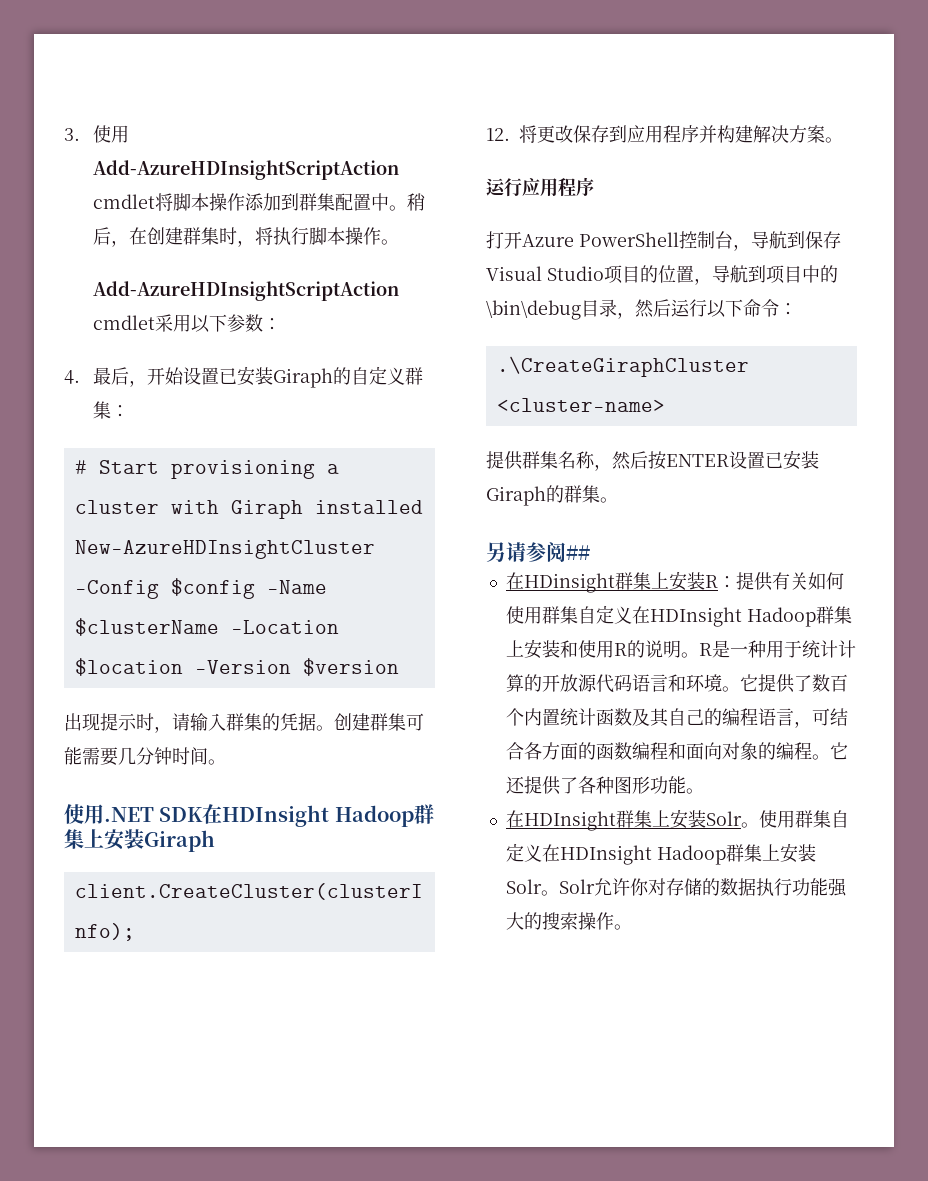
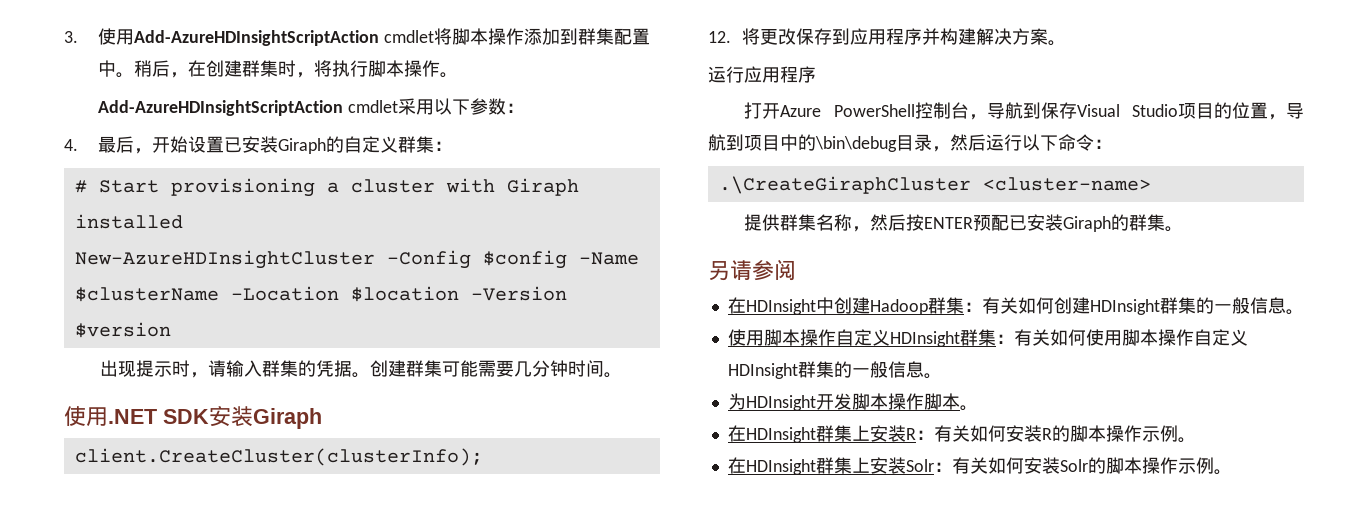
[202,804,434,827] [64,829,104,849] 在HDInsight Hadoop群集上 -> (209, 416) none
[729,451,765,469] 设置 -> [973,214,1010,231] 预配
[566,545,590,560] [505,572,615,593] ## // 在HDinsight -> [727,297,1304,315] [727,329,1248,347] [727,361,942,379] [727,393,978,411] [727,425,816,443] // 在HDInsight中创建Hadoop群集：有关如何创建HDInsight群集的一般信息。 // 使用脚本操作自定义HDInsight群集：有关如何使用脚本操作自定义HDInsight群集的一般信息。 // 为HDInsight开发脚本操作脚本。 // 在HDInsight
[735,572,844,591] [505,605,852,627] [505,639,856,659] [505,674,848,693] [505,708,848,728] [505,742,848,760] [505,776,686,795] 提供有关如何使用群集自定义在HDInsight Hadoop群集上安装和使用R的说明。R是一种用于统计计算的开放源代码语言和环境。它提供了数百个内置统计函数及其自己的编程语言，可结合各方面的函数编程和面向对象的编程。它还提供了各种图形功能 -> [933,425,1178,442] 有关如何安装R的脚本操作示例
[740,810,849,828] [505,843,816,865] [505,878,847,897] [505,912,614,930] 。使用群集自定义在HDInsight Hadoop群集上安装Solr。Solr允许你对存储的数据执行功能强大的搜索操作 -> [933,457,1214,474] ：有关如何安装Solr的脚本操作示例

